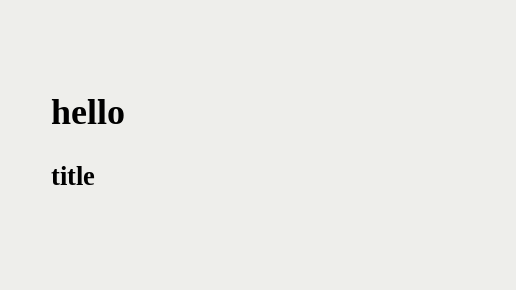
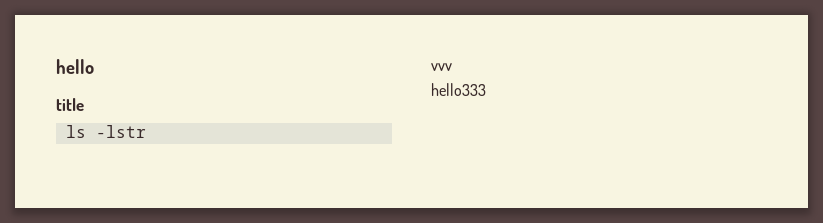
(95, 175) none -> [65,125,146,138] [431,63,452,71] [431,83,486,96] // ls -lstr // vvv // hello333

